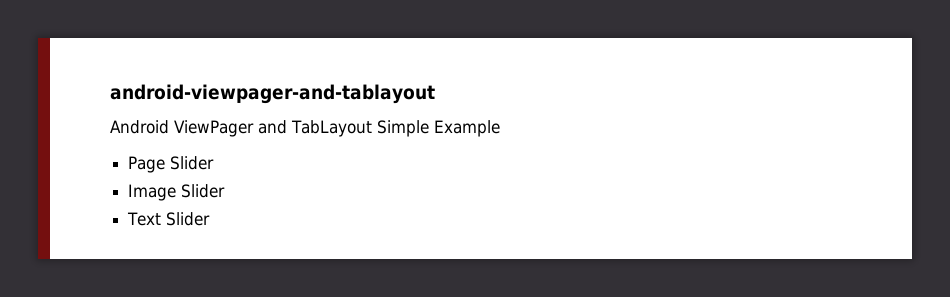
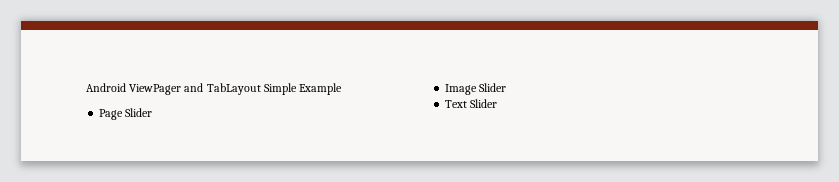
[110,84,435,104] android-viewpager-and-tablayout // -> (86, 87) none

